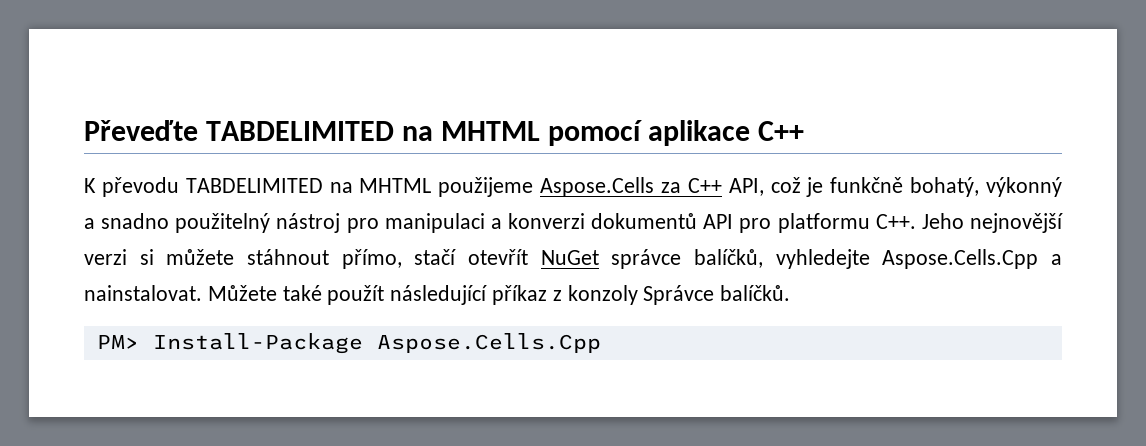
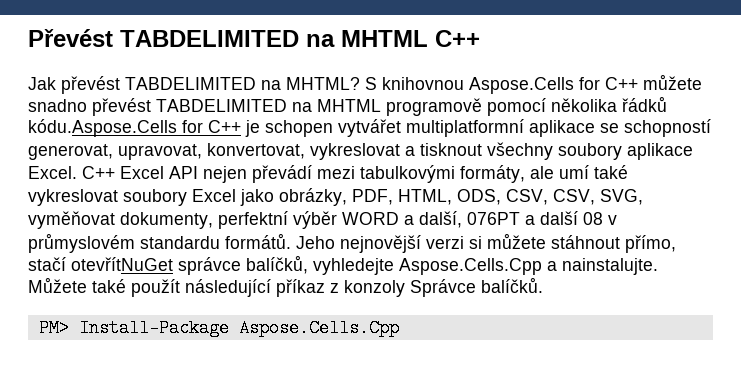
[84,120,750,146] Převeďte TABDELIMITED na MHTML pomocí aplikace -> [28,29,428,47] Převést TABDELIMITED na MHTML
[84,177,1063,197] [84,213,916,233] K převodu TABDELIMITED na MHTML použijeme Aspose.Cells za C++ API, což je funkčně bohatý, výkonný a snadno použitelný nástroj pro manipulaci a konverzi dokumentů API pro platformu C++. -> [28,74,702,94] [28,96,667,116] [28,119,711,137] [28,142,693,160] [28,165,628,183] [28,188,643,206] [28,211,617,229] [28,233,291,253] Jak převést TABDELIMITED na MHTML? S knihovnou Aspose.Cells for C++ můžete snadno převést TABDELIMITED na MHTML programově pomocí několika řádků kódu.Aspose.Cells for C++ je schopen vytvářet multiplatformní aplikace se schopností generovat, upravovat, konvertovat, vykreslovat a tisknout všechny soubory aplikace Excel. C++ Excel API nejen převádí mezi tabulkovými formáty, ale umí také vykreslovat soubory Excel jako obrázky, PDF, HTML, ODS, CSV, CSV, SVG, vyměňovat dokumenty, perfektní výběr WORD a další, 076PT a další 08 v průmyslovém standardu formátů.
[468,249,599,265] otevřít NuGet -> [71,257,173,271] otevřítNuGet
[84,285,202,301] nainstalovat. -> [562,258,658,275] nainstalujte.

